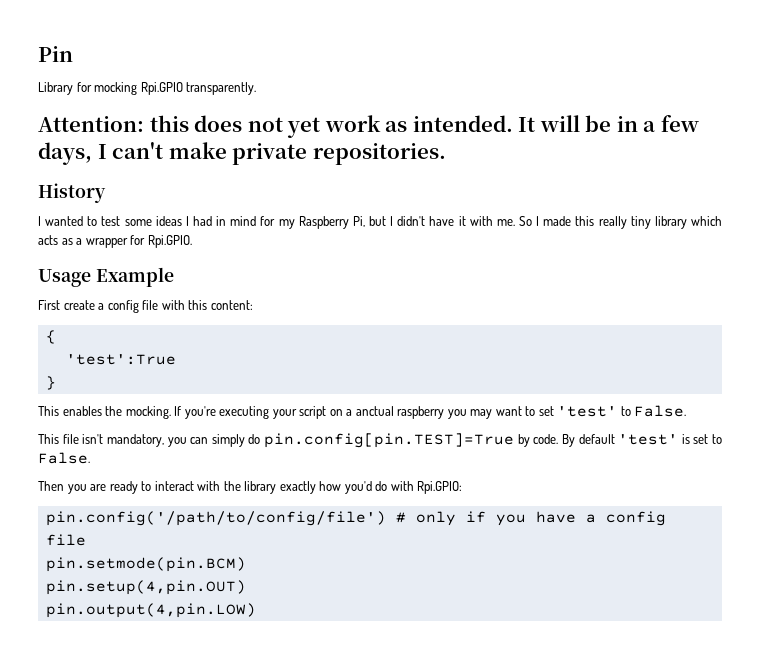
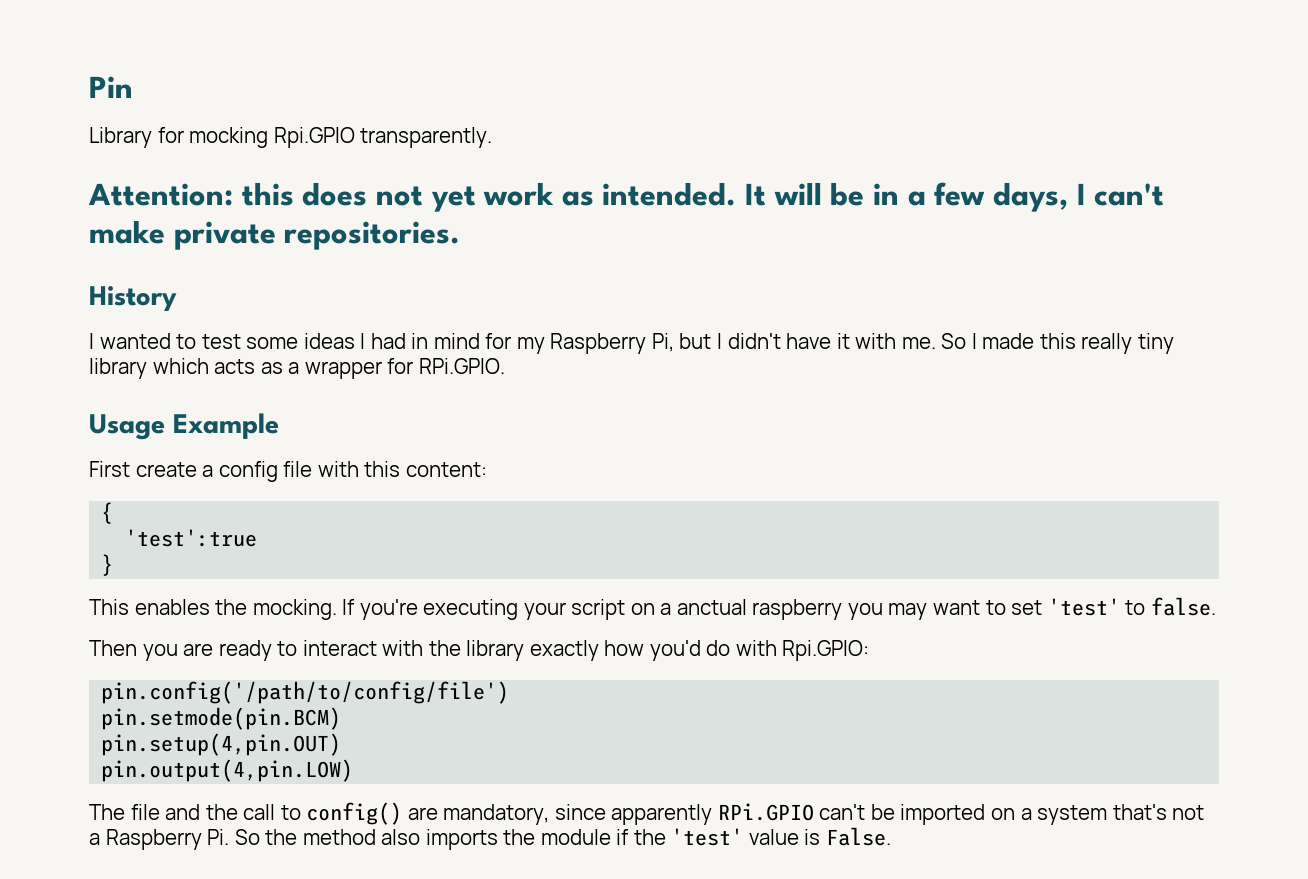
[147,235,192,248] Rpi.GPIO. -> [418,358,505,374] RPi.GPIO.
[65,354,176,365] 'test':True -> [125,529,258,547] 'test':true
[634,405,687,417] [38,433,722,448] [38,452,90,464] False. // This file isn't mandatory, you can simply do pin.config[pin.TEST]=True by code. By default 'test' is set to False. -> [1150,597,1216,616] false.
[395,511,666,526] [45,534,86,546] [45,557,246,572] [45,580,246,595] [45,603,256,618] # only if you have a config file // pin.setmode(pin.BCM) // pin.setup(4,pin.OUT) // pin.output(4,pin.LOW) -> [101,707,342,730] [101,733,342,756] [101,759,354,782] [89,802,1205,825] [89,827,892,850] // pin.setmode(pin.BCM) // pin.setup(4,pin.OUT) // pin.output(4,pin.LOW) // The file and the call to config() are mandatory, since apparently RPi.GPIO can't be imported on a system that's not a Raspberry Pi. So the method also imports the module if the 'test' value is False.

